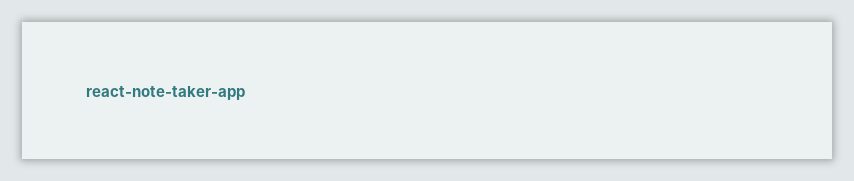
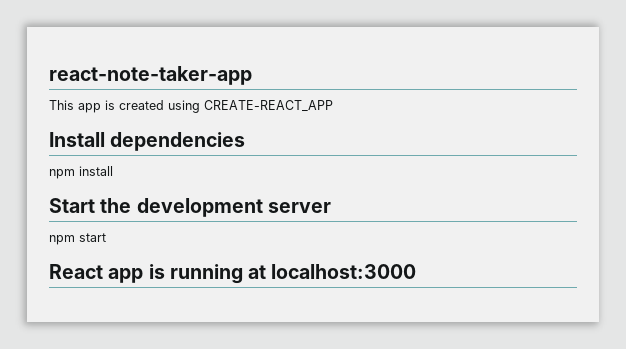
(245, 93) none -> [49,100,333,113] [49,132,246,151] [49,166,113,179] [49,198,331,217] [49,233,106,245] [49,264,417,284] // This app is created using CREATE-REACT_APP // Install dependencies // npm install // Start the development server // npm start // React app is running at localhost:3000

